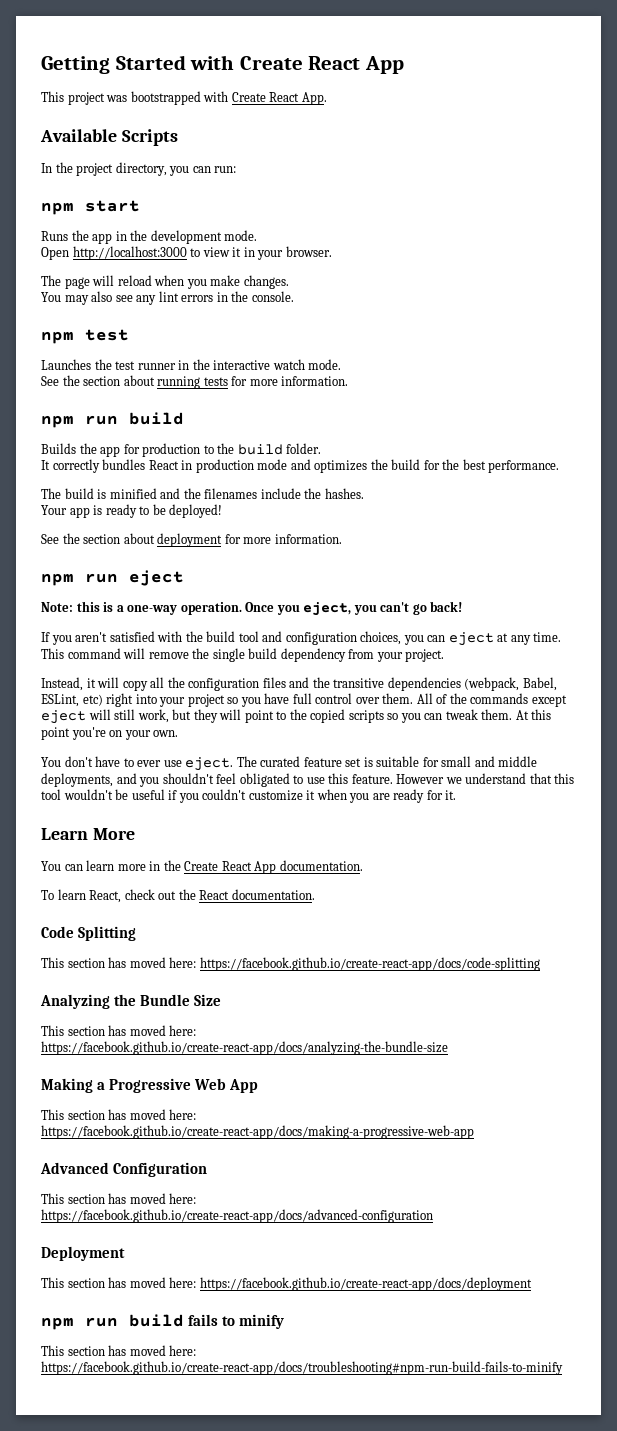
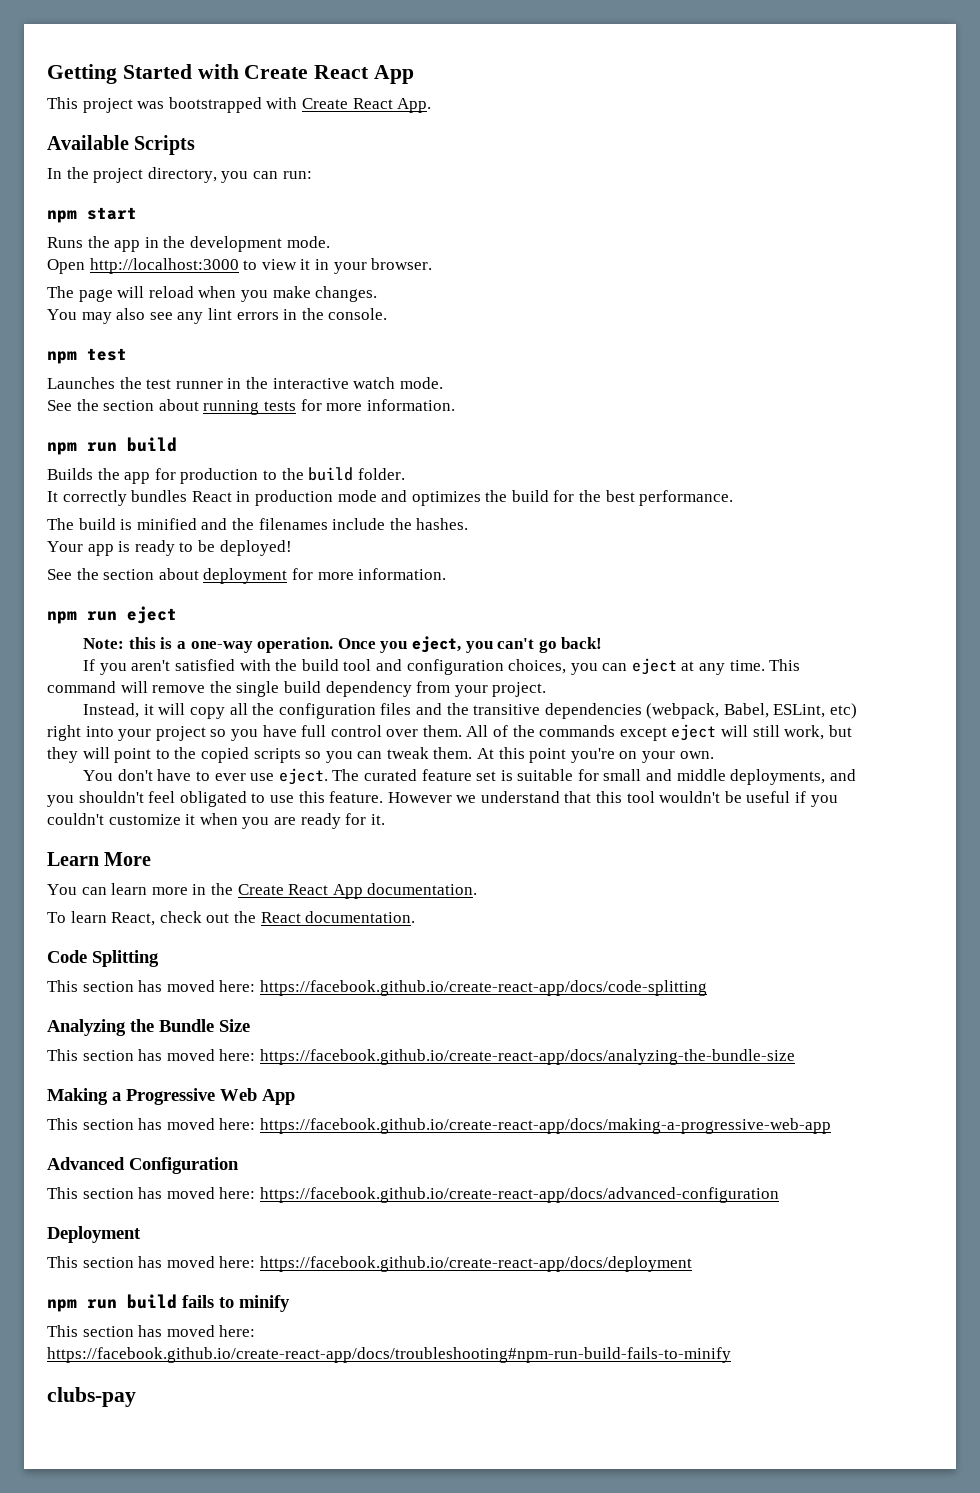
(563, 1368) none -> [47,1387,136,1407] // clubs-pay

